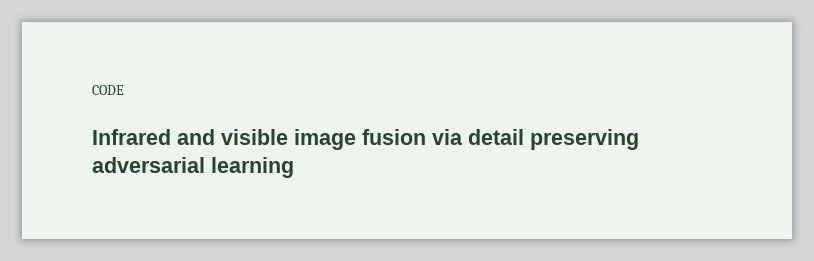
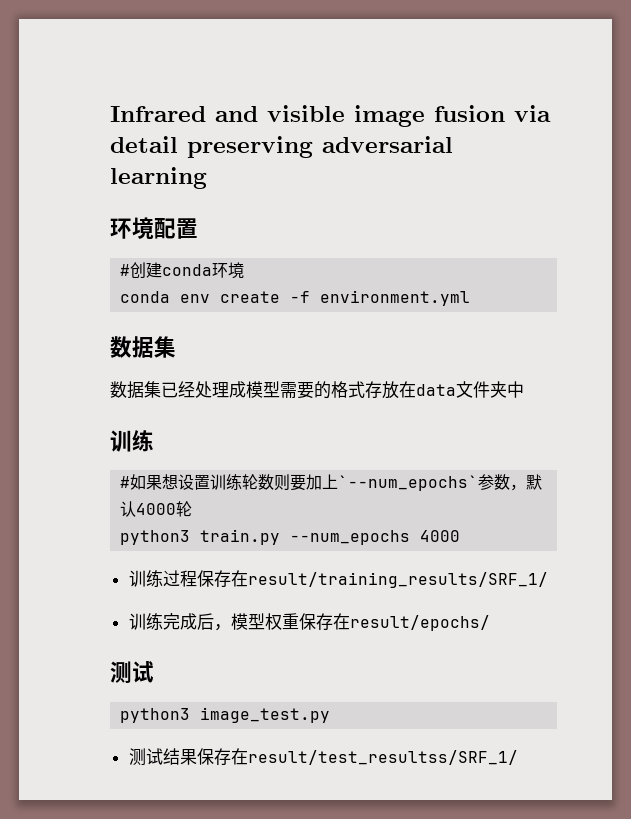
[92,85,124,95] CODE // -> (110, 114) none
(294, 167) none -> [110,217,198,239] [120,262,245,279] [120,290,471,306] [110,336,176,358] [110,381,524,399] [110,429,154,452] [120,474,543,491] [120,501,193,517] [120,529,461,545] [128,570,548,588] [128,613,490,631] [110,661,154,683] [120,707,331,723] [128,748,518,766] // 环境配置 // #创建conda环境 // conda env create -f environment.yml // 数据集 // 数据集已经处理成模型需要的格式存放在data文件夹中 // 训练 // #如果想设置训练轮数则要加上`--num_epochs`参数，默认4000轮 // python3 train.py --num_epochs 4000 // 训练过程保存在result/training_results/SRF_1/ // 训练完成后，模型权重保存在result/epochs/ // 测试 // python3 image_test.py // 测试结果保存在result/test_resultss/SRF_1/

